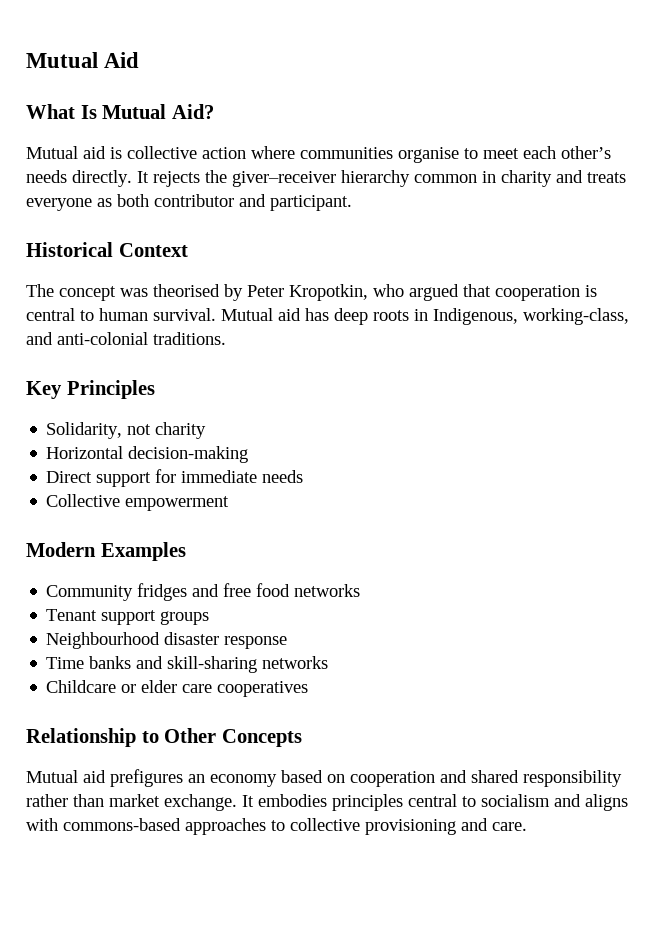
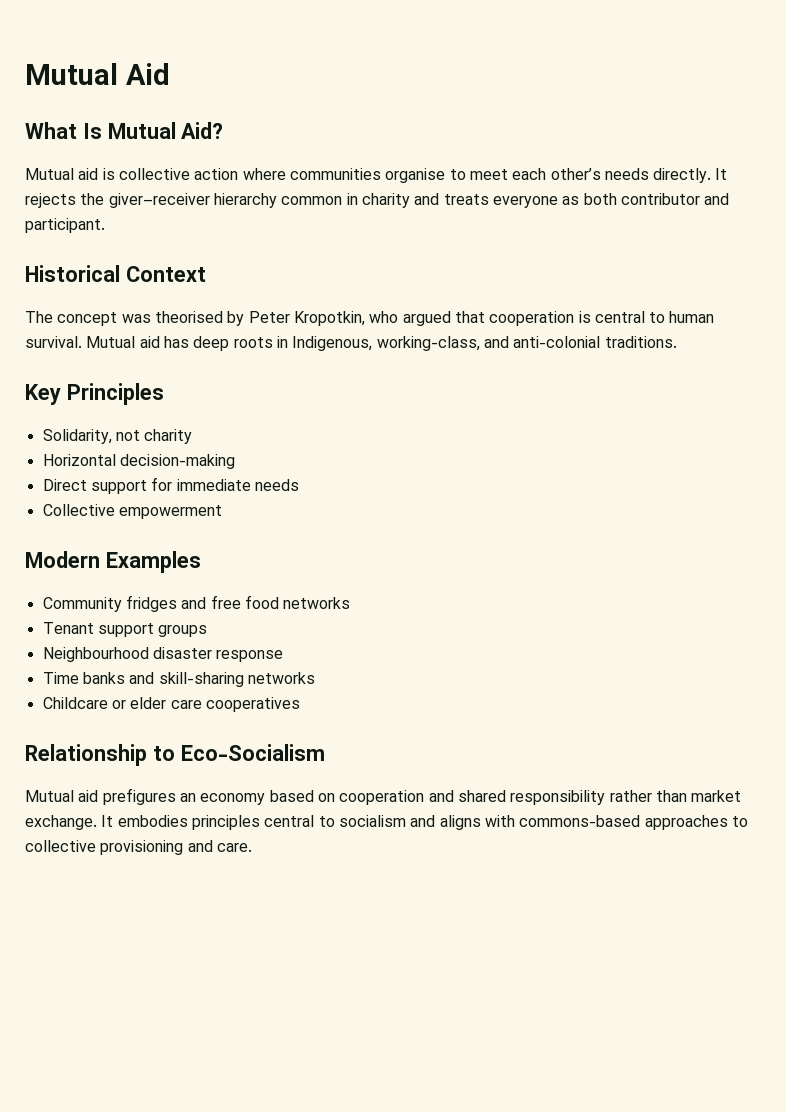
[164,728,302,747] Other Concepts -> [180,744,325,761] Eco-Socialism

